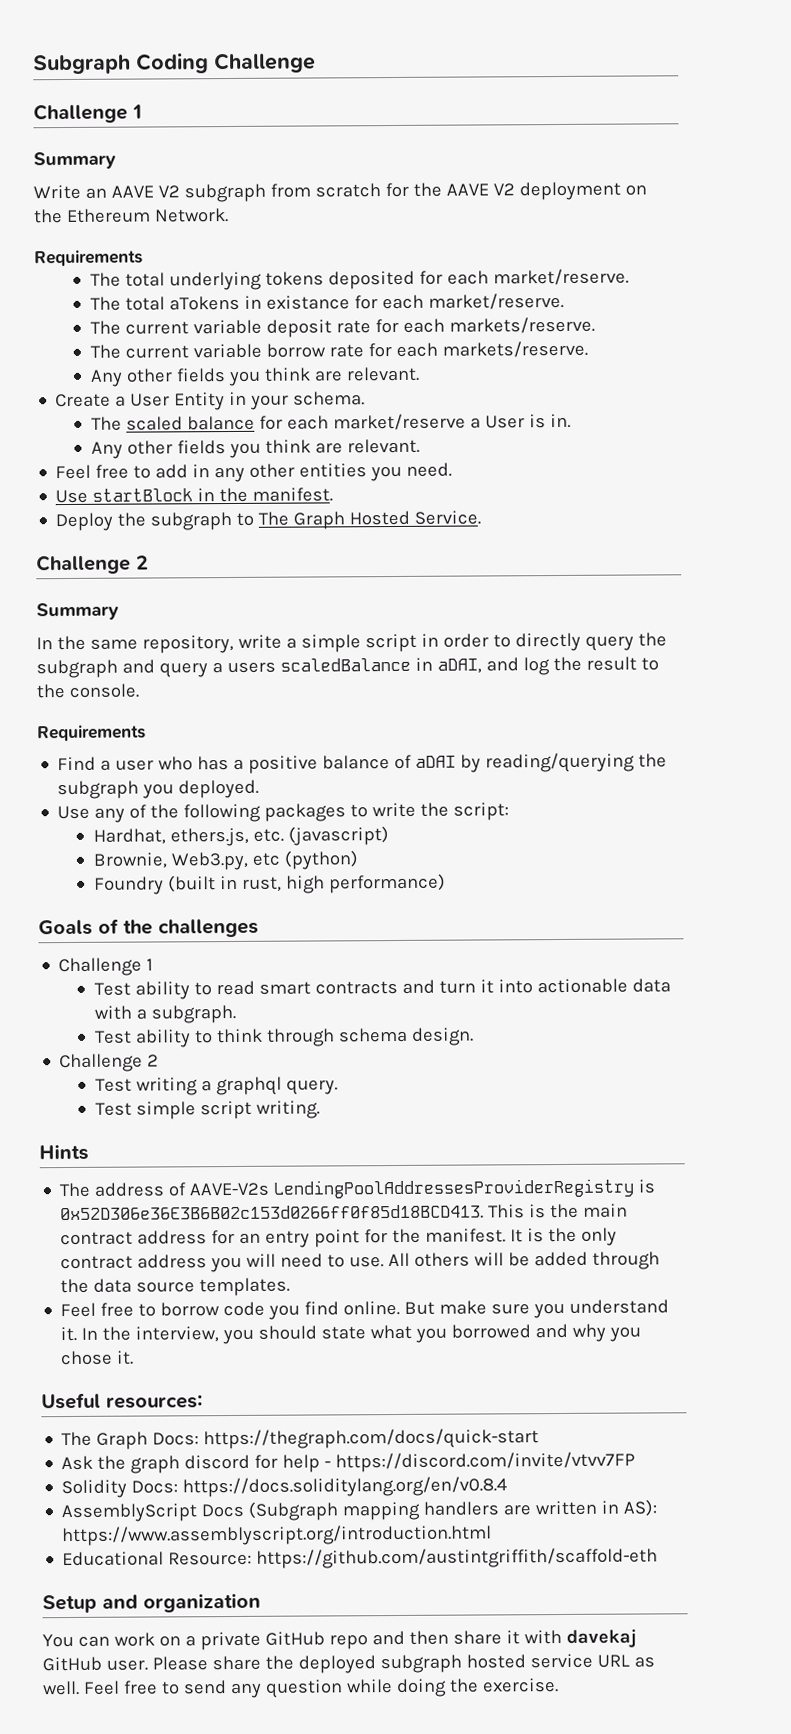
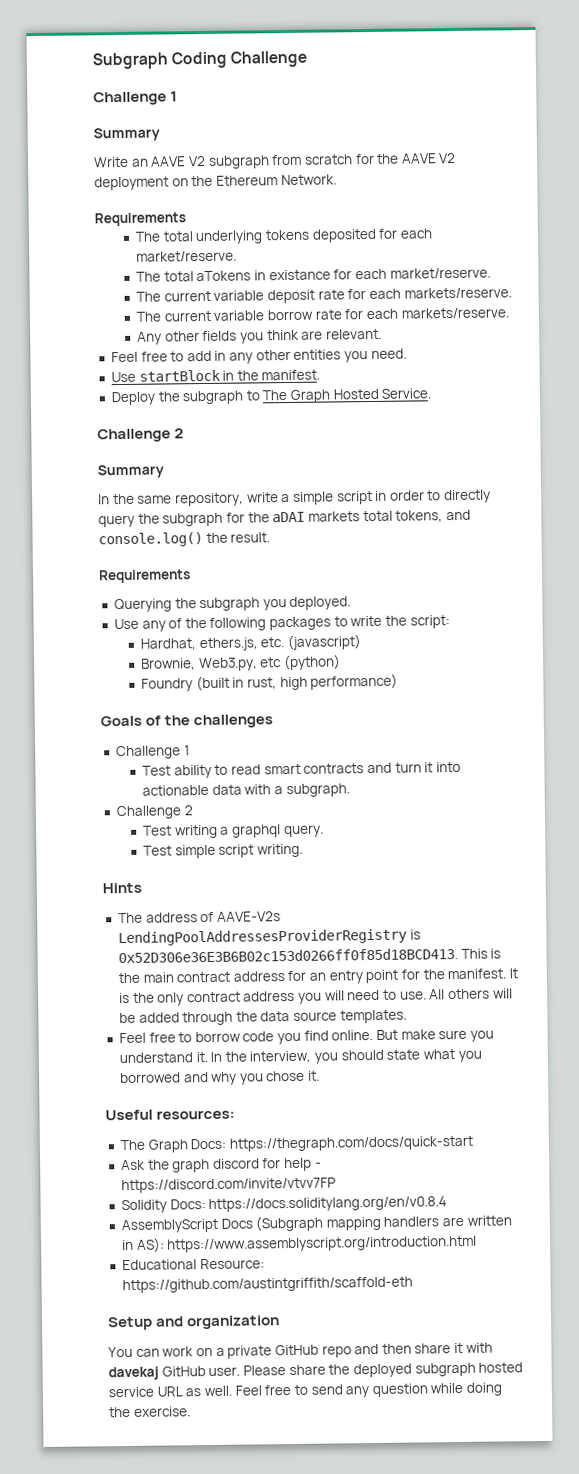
[55,391,366,411] [90,413,571,431] [90,438,420,459] // Create a User Entity in your schema. // The scaled balance for each market/reserve a User is in. // Any other fields you think are relevant. -> (382, 334) none
[121,656,659,678] [36,683,139,699] [37,724,146,742] [57,752,636,774] and query a users scaledBalance in aDAI, and log the result to the console. // Requirements // Find a user who has a positive balance of aDAI by reading/querying -> [225,509,471,523] [98,532,271,548] [98,569,191,584] [113,598,172,613] for the aDAI markets total tokens, and console.log() the result. // Requirements // Querying
[93,1027,474,1048] // Test ability to think through schema design. -> (350, 790) none

